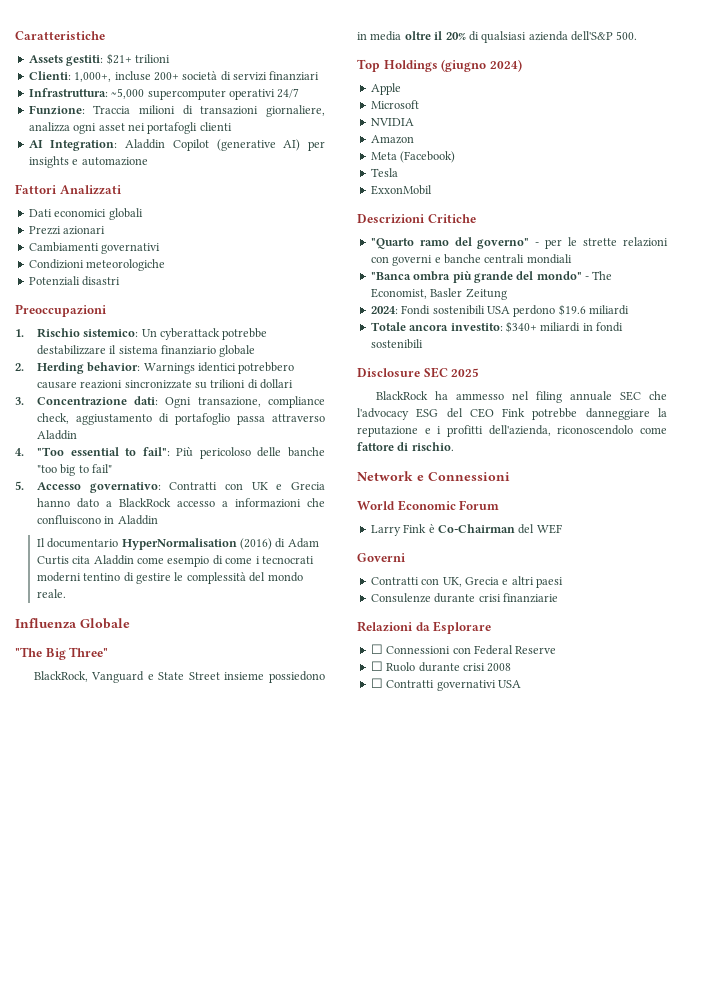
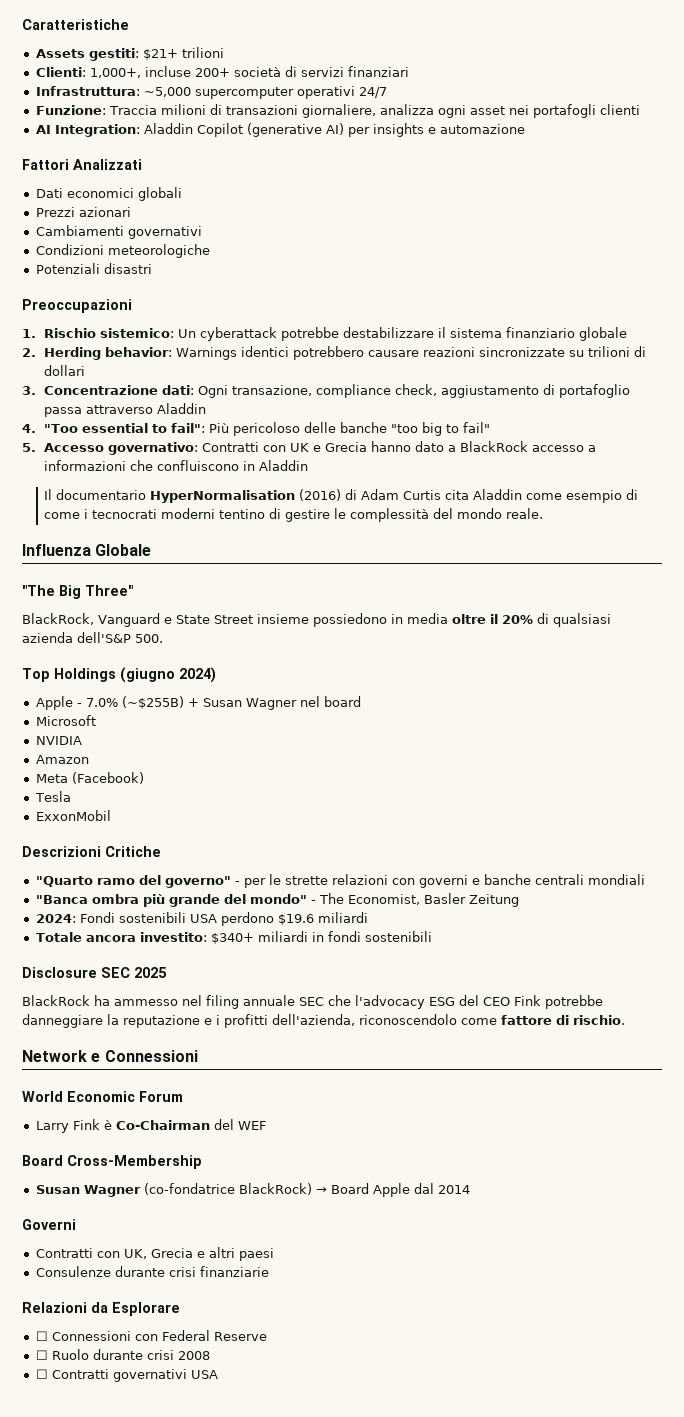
(401, 89) none -> [76,696,361,710] - 7.0% (~$255B) + Susan Wagner nel board
(562, 529) none -> [22,1155,202,1169] [35,1183,470,1197] // Board Cross-Membership // Susan Wagner (co-fondatrice BlackRock) → Board Apple dal 2014

